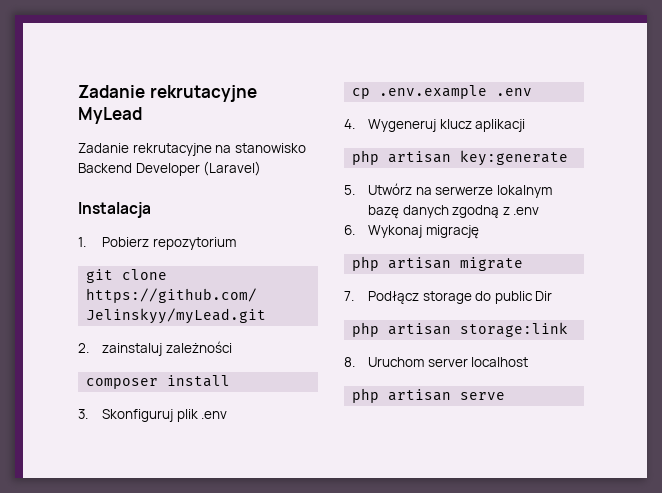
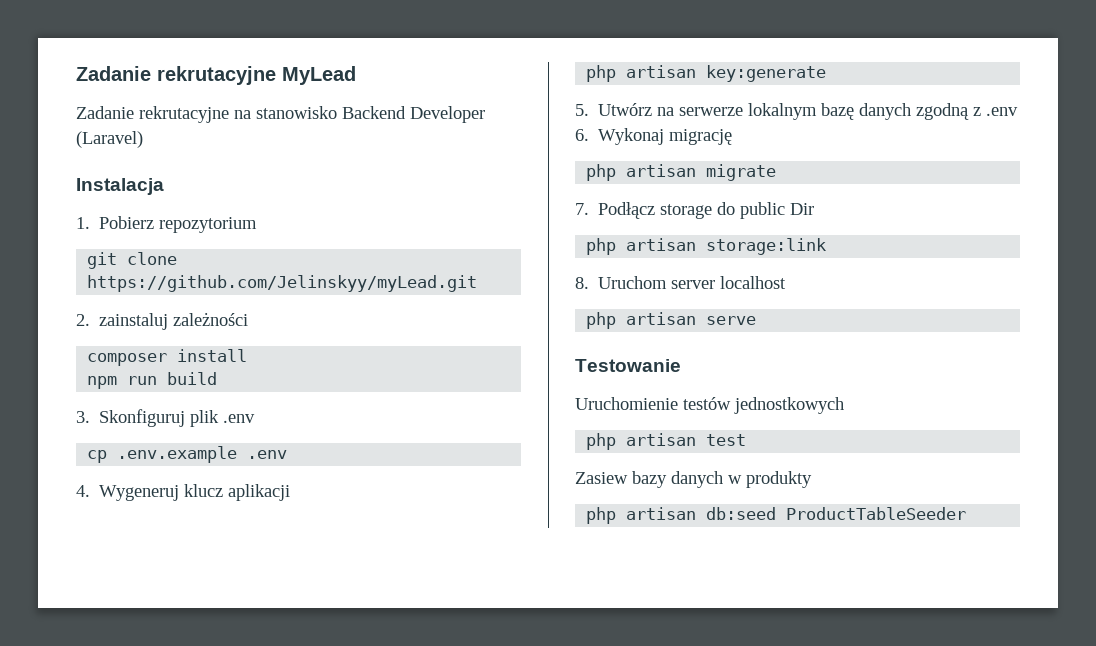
(231, 381) none -> [87,372,218,389] // npm run build
(506, 396) none -> [575,359,681,372] [575,397,844,414] [586,433,747,450] [575,471,812,488] [586,507,967,524] // Testowanie // Uruchomienie testów jednostkowych // php artisan test // Zasiew bazy danych w produkty // php artisan db:seed ProductTableSeeder

